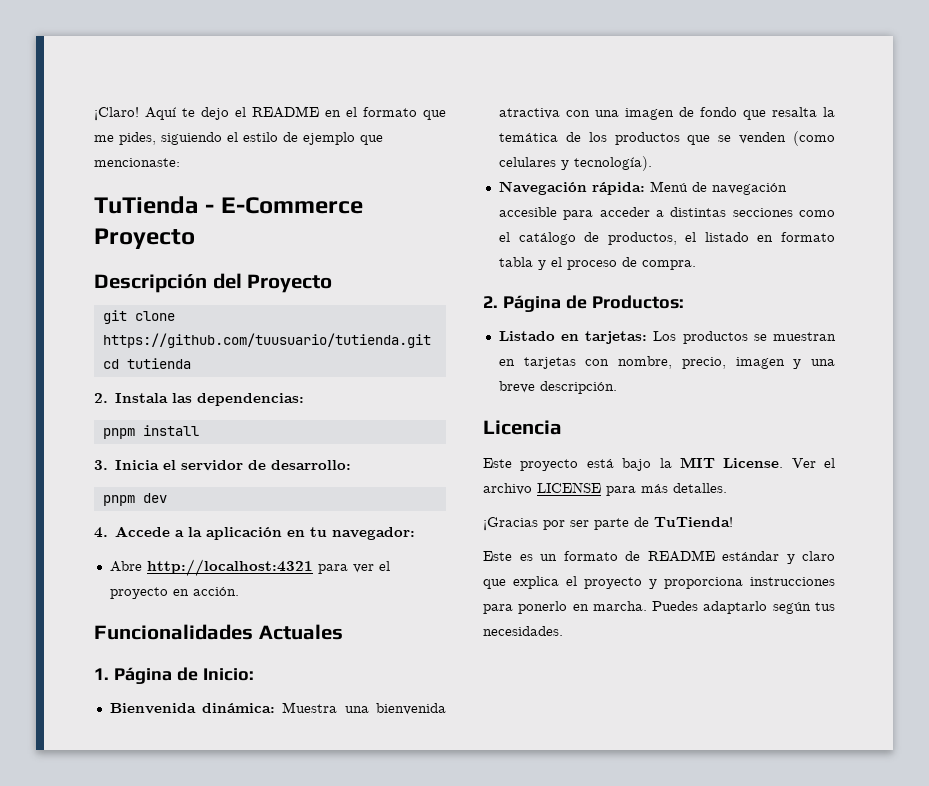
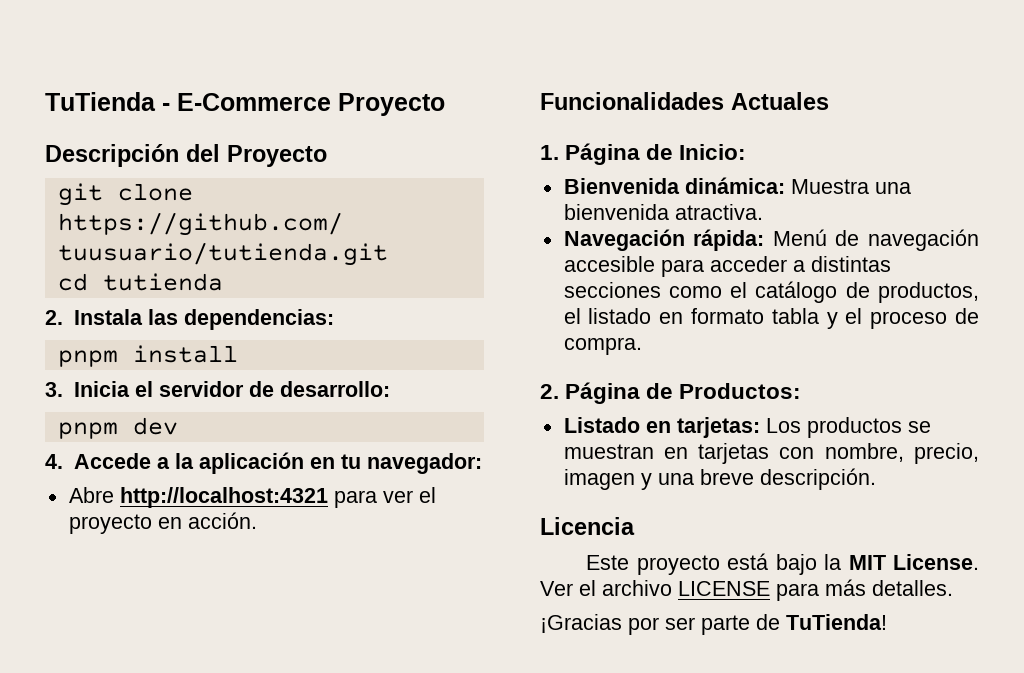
[94,106,446,121] [94,132,383,145] [94,158,180,167] ¡Claro! Aquí te dejo el README en el formato que me pides, siguiendo el estilo de ejemplo que mencionaste: // -> (45, 101) none
[498,107,835,120] [498,131,835,146] [498,156,652,171] atractiva con una imagen de fondo que resalta la temática de los productos que se venden (como celulares y tecnología). -> [674,204,763,220] atractiva.
[483,550,835,564] [483,576,835,589] [483,601,835,614] [483,626,563,636] // Este es un formato de README estándar y claro que explica el proyecto y proporciona instrucciones para ponerlo en marcha. Puedes adaptarlo según tus necesidades. -> (887, 622) none

